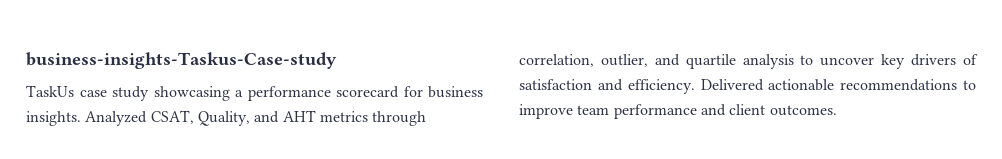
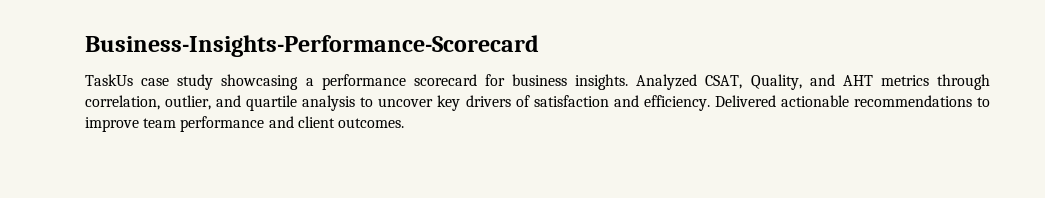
[26,52,337,69] business-insights-Taskus-Case-study -> [85,35,539,57] Business-Insights-Performance-Scorecard

